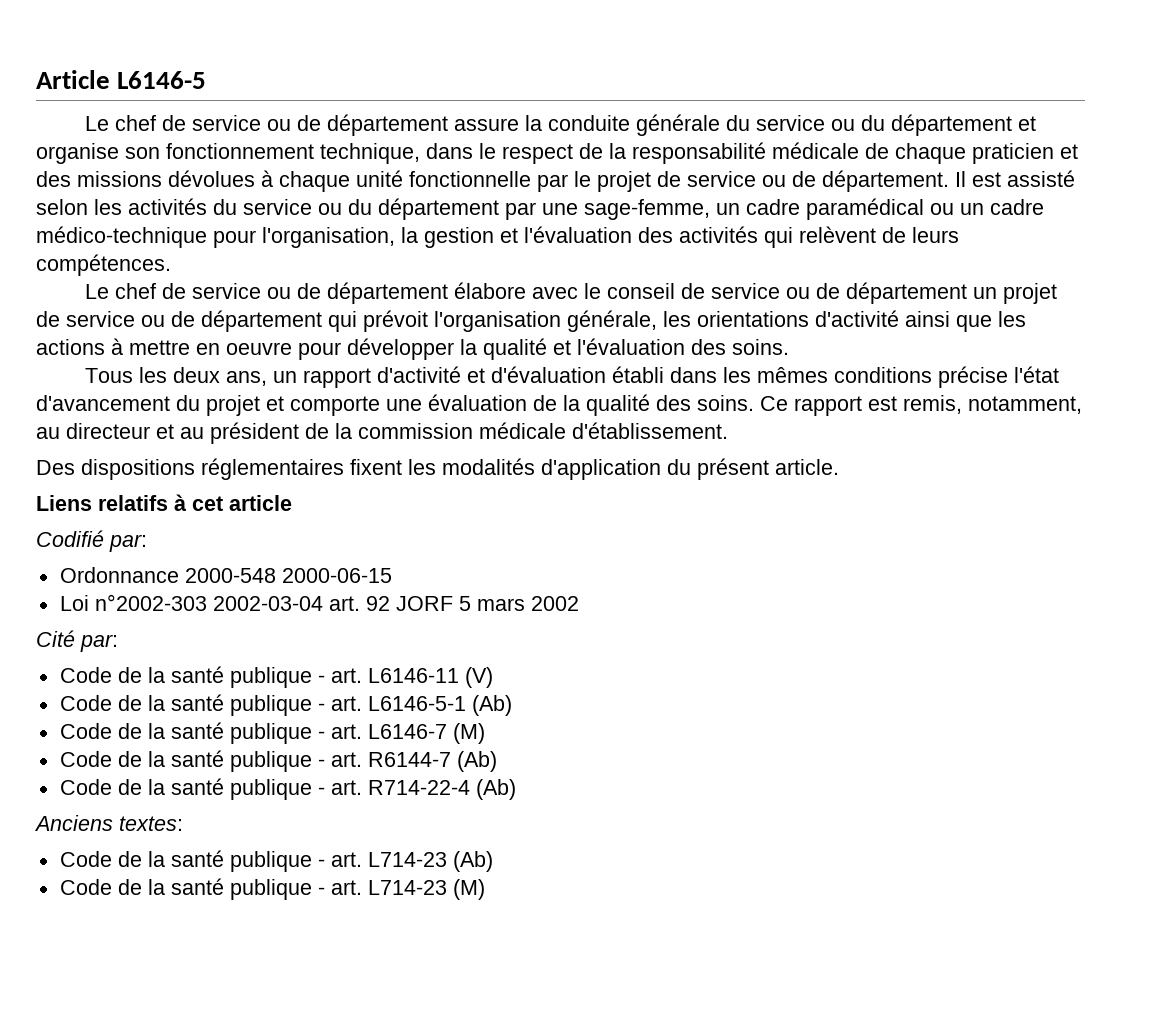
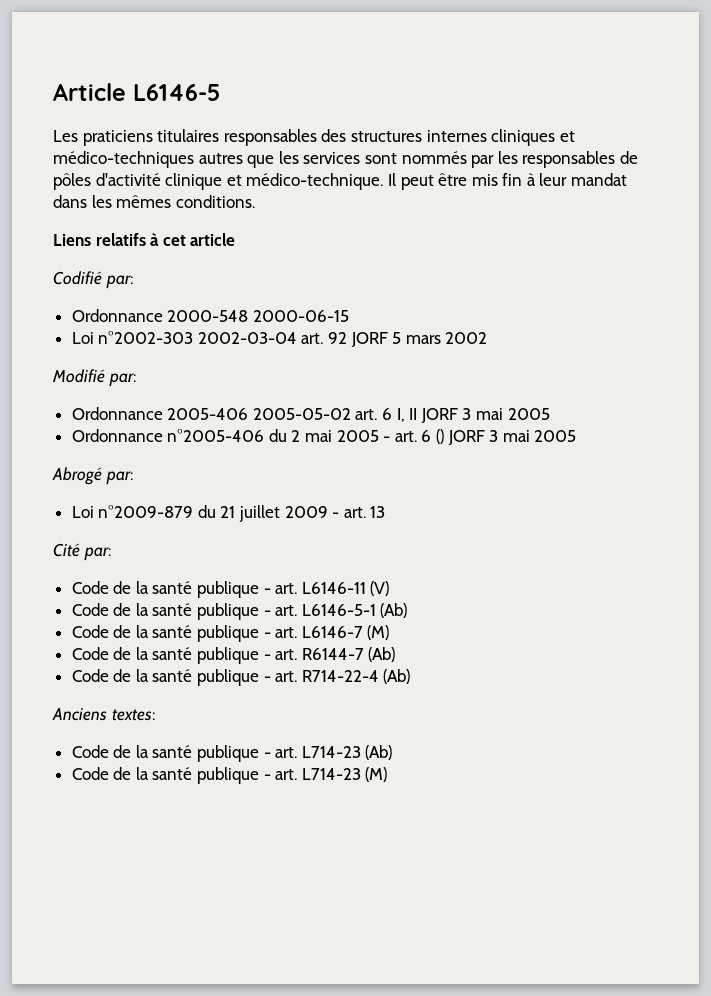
[85,114,1037,136] [36,142,1078,164] [36,170,1075,192] [36,198,1044,220] [36,226,959,248] [36,254,171,276] [85,282,1058,304] [36,310,1026,332] [36,338,789,360] [85,366,1060,388] [36,394,1082,416] [36,422,728,444] [36,458,839,480] Le chef de service ou de département assure la conduite générale du service ou du département et organise son fonctionnement technique, dans le respect de la responsabilité médicale de chaque praticien et des missions dévolues à chaque unité fonctionnelle par le projet de service ou de département. Il est assisté selon les activités du service ou du département par une sage-femme, un cadre paramédical ou un cadre médico-technique pour l'organisation, la gestion et l'évaluation des activités qui relèvent de leurs compétences. // Le chef de service ou de département élabore avec le conseil de service ou de département un projet de service ou de département qui prévoit l'organisation générale, les orientations d'activité ainsi que les actions à mettre en oeuvre pour développer la qualité et l'évaluation des soins. // Tous les deux ans, un rapport d'activité et d'évaluation établi dans les mêmes conditions précise l'état d'avancement du projet et comporte une évaluation de la qualité des soins. Ce rapport est remis, notamment, au directeur et au président de la commission médicale d'établissement. // Des dispositions réglementaires fixent les modalités d'application du présent article. -> [53,129,575,146] [53,151,638,168] [53,173,628,190] [53,195,255,208] Les praticiens titulaires responsables des structures internes cliniques et médico-techniques autres que les services sont nommés par les responsables de pôles d'activité clinique et médico-technique. Il peut être mis fin à leur mandat dans les mêmes conditions.
(579, 603) none -> [52,369,136,387] [71,407,550,423] [71,429,577,445] [52,467,133,485] [71,505,386,522] // Modifié par: // Ordonnance 2005-406 2005-05-02 art. 6 I, II JORF 3 mai 2005 // Ordonnance n°2005-406 du 2 mai 2005 - art. 6 () JORF 3 mai 2005 // Abrogé par: // Loi n°2009-879 du 21 juillet 2009 - art. 13

